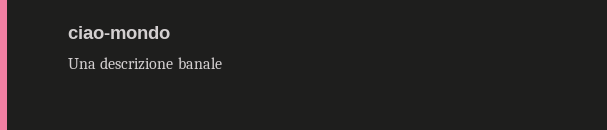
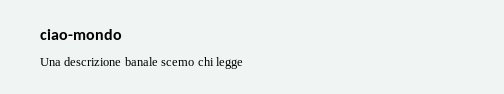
(222, 63) none -> [161,57,243,69] scemo chi legge

